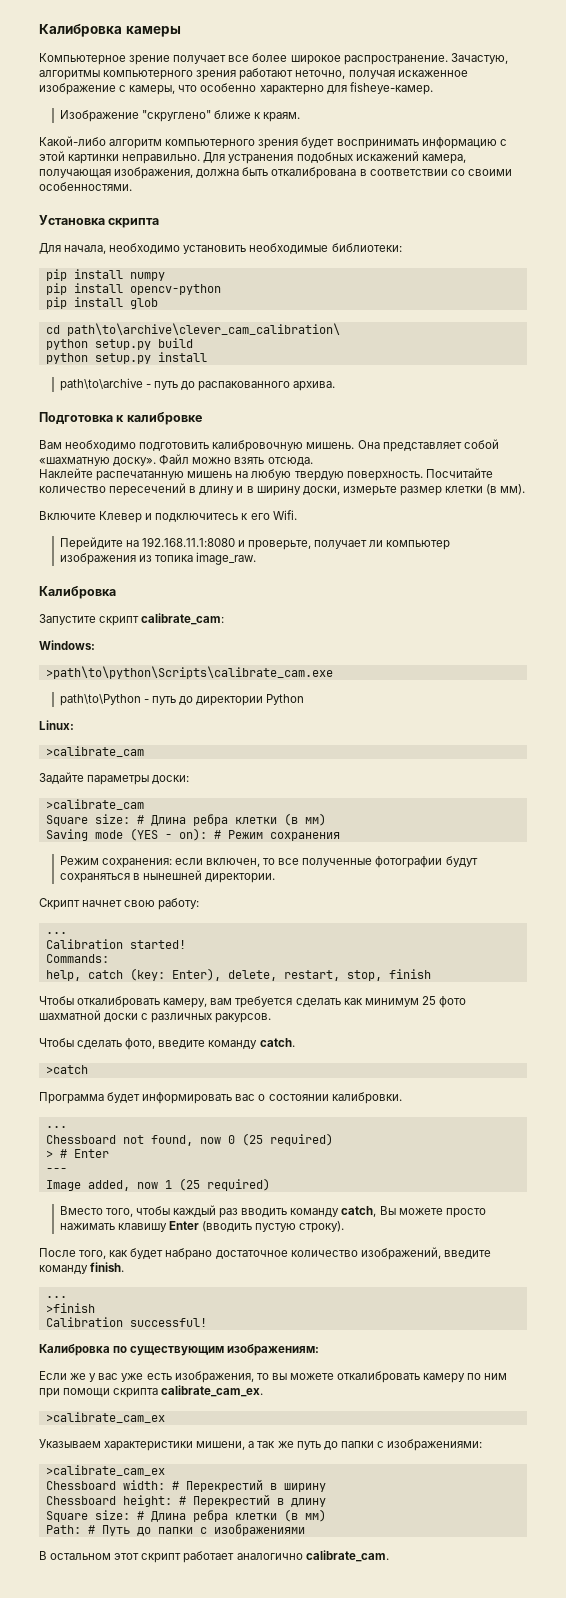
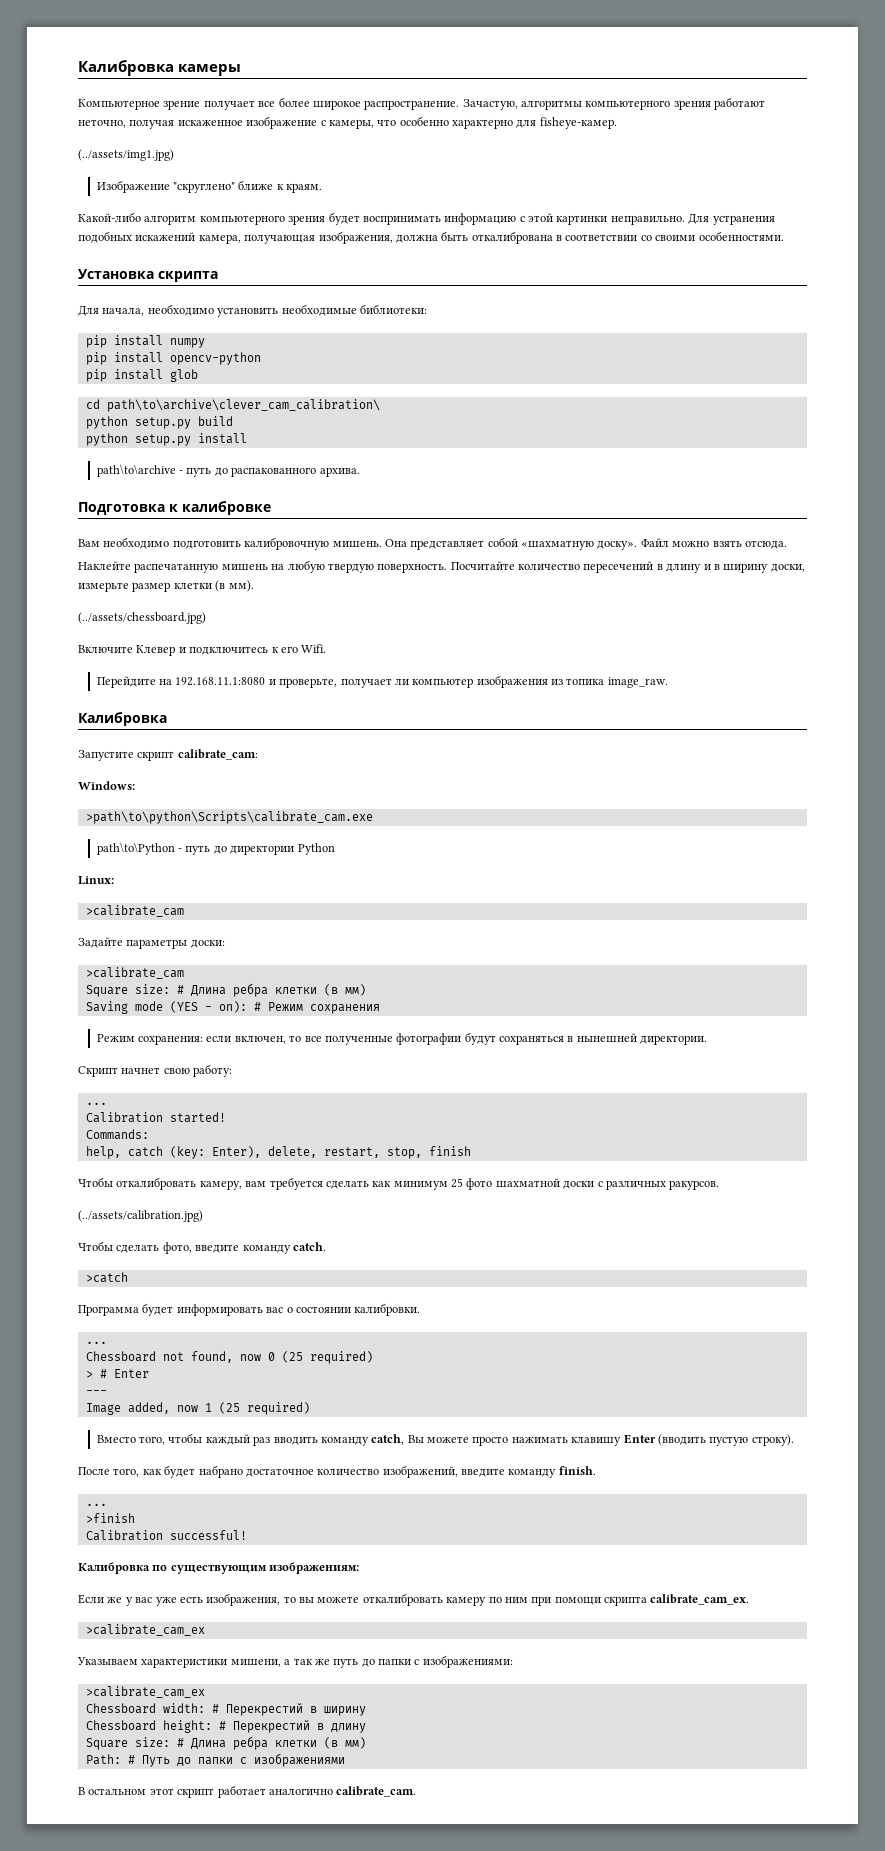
(433, 88) none -> [78,149,174,161] // (../assets/img1.jpg)
(526, 489) none -> [78,612,206,624] // (../assets/chessboard.jpg)
(272, 1018) none -> [78,1210,203,1222] // (../assets/calibration.jpg)

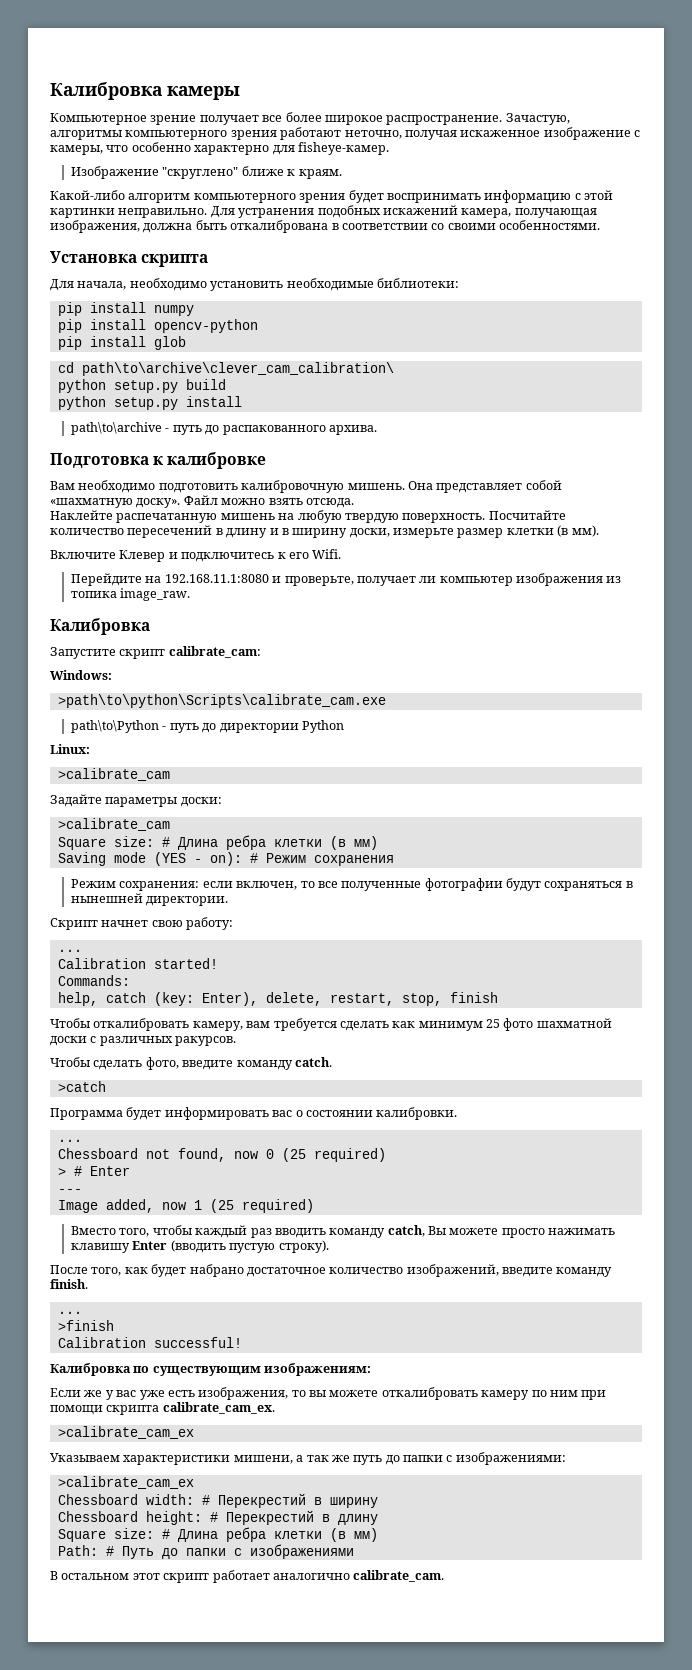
[78,149,174,161] // (../assets/img1.jpg) -> (389, 148) none
[78,612,206,624] // (../assets/chessboard.jpg) -> (599, 531) none
[78,1210,203,1222] // (../assets/calibration.jpg) -> (237, 1041) none

